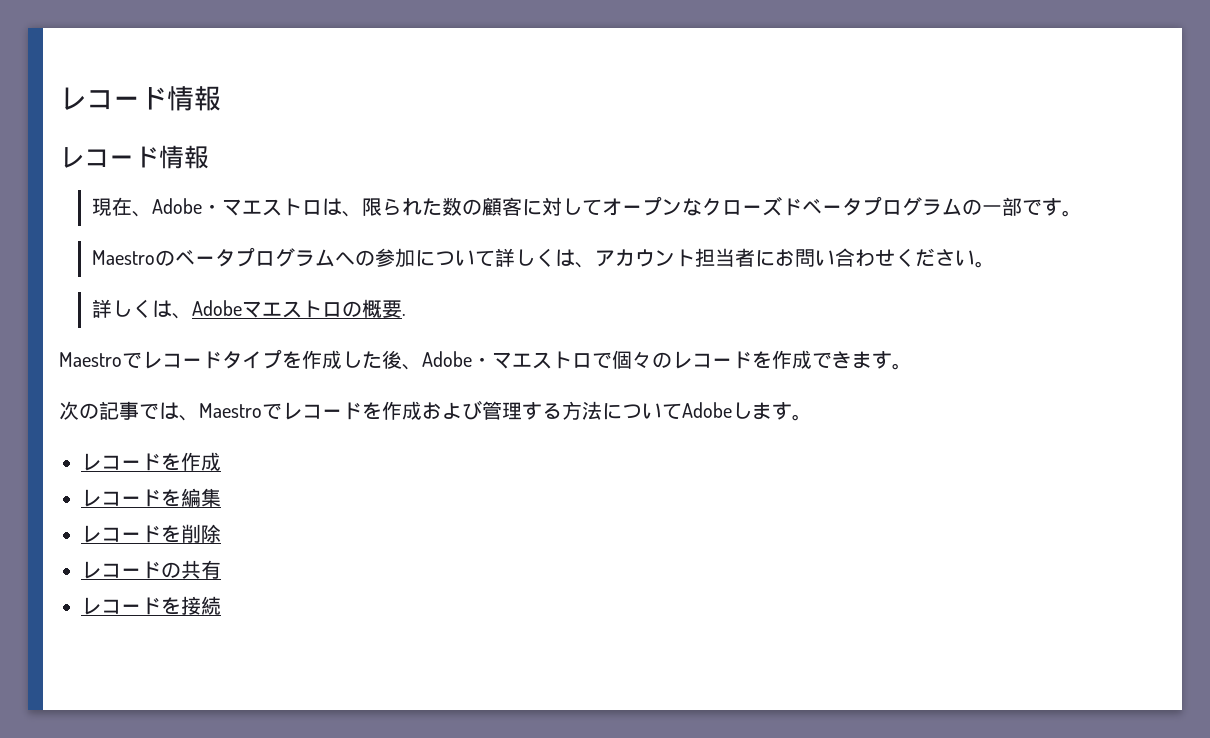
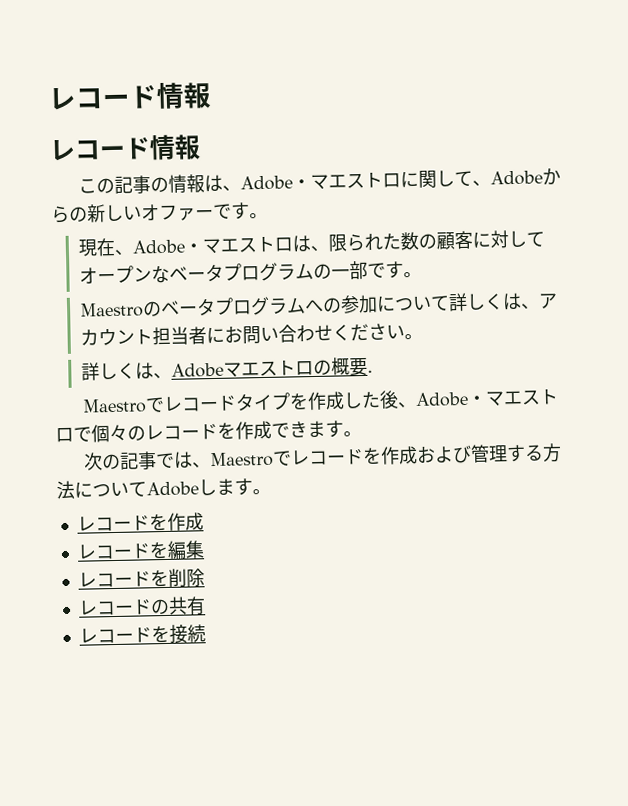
(209, 157) none -> [78,168,562,194] [51,202,268,224] // この記事の情報は、Adobe・マエストロに関して、Adobeからの新しいオファーです。
[701,196,802,216] クローズド -> (170, 274) none

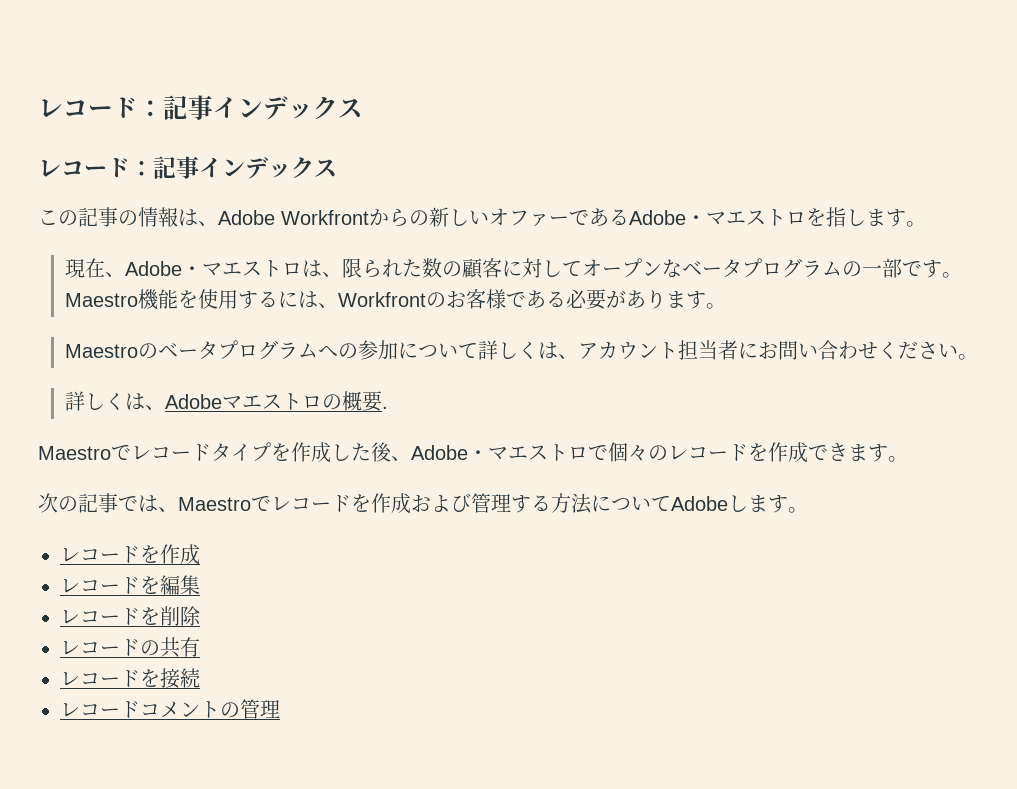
[48,81,212,111] [49,134,201,162] レコード情報 // レコード情報 -> [38,95,363,120] [38,156,337,179] レコード：記事インデックス // レコード：記事インデックス
[292,170,544,191] ・マエストロに関して、Adobe -> [281,210,369,225] Workfront
(232, 211) none -> [589,207,886,227] あるAdobe・マエストロを指しま
(422, 274) none -> [64,289,726,310] Maestro機能を使用するには、Workfrontのお客様である必要があります。
(206, 633) none -> [60,699,280,719] // レコードコメントの管理

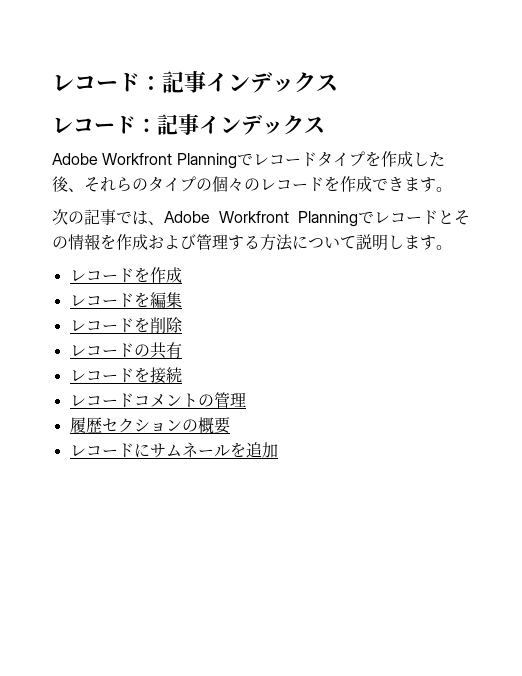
[38,207,926,227] [64,258,962,279] [64,289,726,310] [64,340,978,360] [64,391,388,412] [38,446,111,460] この記事の情報は、Adobe Workfrontからの新しいオファーであるAdobe・マエストロを指します。 // 現在、Adobe・マエストロは、限られた数の顧客に対してオープンなベータプログラムの一部です。Maestro機能を使用するには、Workfrontのお客様である必要があります。 // Maestroのベータプログラムへの参加について詳しくは、アカウント担当者にお問い合わせください。 // 詳しくは、Adobeマエストロの概要. // Maestro -> [52,153,237,169] Adobe Workfront Planning
[411,444,608,461] Adobe・マエストロで -> [84,176,212,192] それらのタイプの
[178,495,351,512] Maestroでレコード -> [164,210,470,227] [52,234,100,250] Adobe Workfront Planningでレコードとその情報
[671,496,728,511] Adobe -> [356,234,388,251] 説明
(280, 709) none -> [69,417,230,434] [69,442,278,458] // 履歴セクションの概要 // レコードにサムネールを追加

